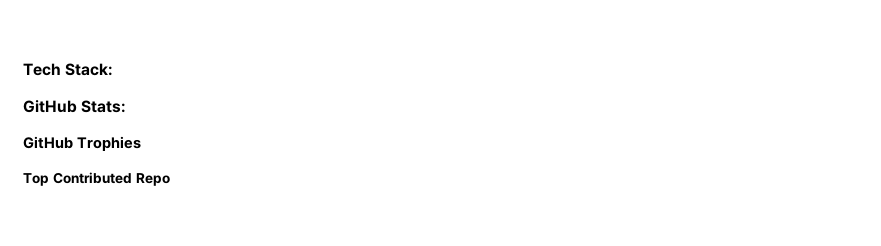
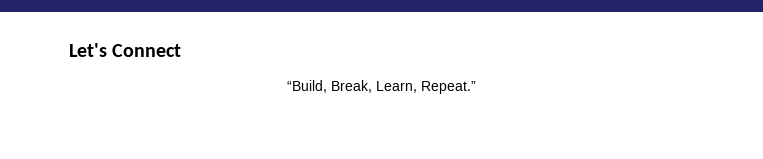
[23,63,114,76] [23,100,127,113] [23,136,142,151] [23,172,170,186] Tech Stack: // GitHub Stats: // GitHub Trophies // Top Contributed Repo -> [69,43,182,57] [287,80,476,94] Let's Connect // “Build, Break, Learn, Repeat.”

